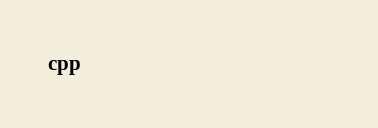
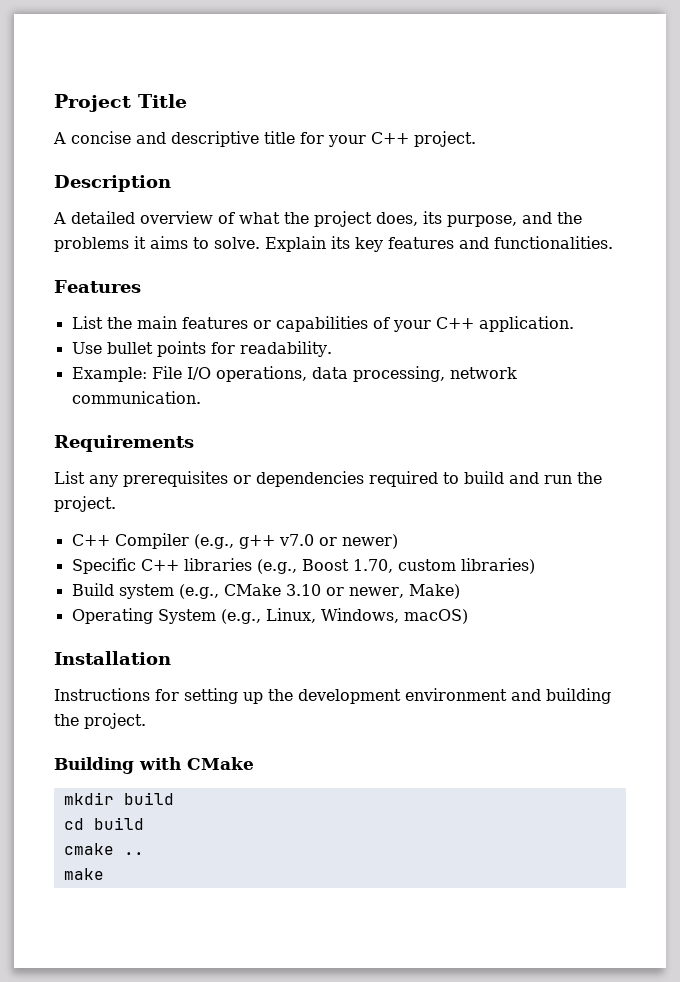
[48,60,81,75] cpp -> [54,94,187,112] [53,131,476,147] [54,175,171,192] [53,211,582,227] [54,236,613,252] [54,280,141,293] [71,316,574,332] [71,341,332,357] [71,366,517,382] [71,391,201,404] [54,435,194,452] [54,471,602,487] [54,496,116,512] [71,533,398,549] [71,558,535,574] [71,583,460,599] [71,608,468,624] [54,651,171,665] [54,688,611,704] [54,713,146,729] [54,757,254,774] [63,792,174,805] [63,817,144,830] [63,843,144,855] [63,868,104,880] Project Title // A concise and descriptive title for your C++ project. // Description // A detailed overview of what the project does, its purpose, and the problems it aims to solve. Explain its key features and functionalities. // Features // List the main features or capabilities of your C++ application. // Use bullet points for readability. // Example: File I/O operations, data processing, network communication. // Requirements // List any prerequisites or dependencies required to build and run the project. // C++ Compiler (e.g., g++ v7.0 or newer) // Specific C++ libraries (e.g., Boost 1.70, custom libraries) // Build system (e.g., CMake 3.10 or newer, Make) // Operating System (e.g., Linux, Windows, macOS) // Installation // Instructions for setting up the development environment and building the project. // Building with CMake // mkdir build // cd build // cmake .. // make

